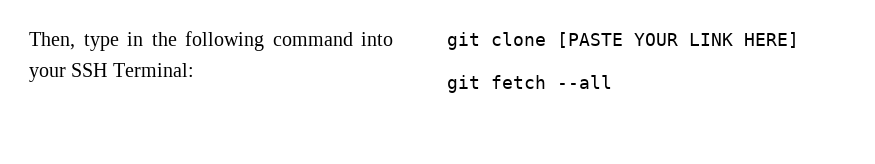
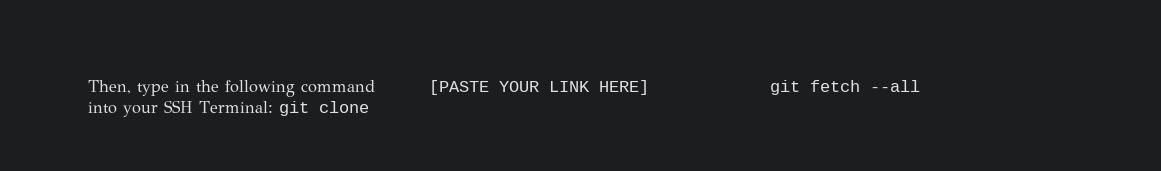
(194, 70) // -> (273, 107) none

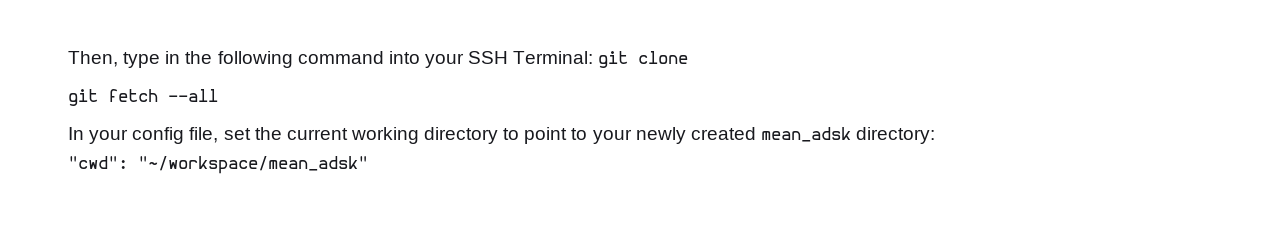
[429,80,649,95] [PASTE YOUR LINK HERE] -> (689, 57) none
(920, 86) none -> [68,127,936,144] [68,156,368,174] // In your config file, set the current working directory to point to your newly created mean_adsk directory: // "cwd": "~/workspace/mean_adsk"

